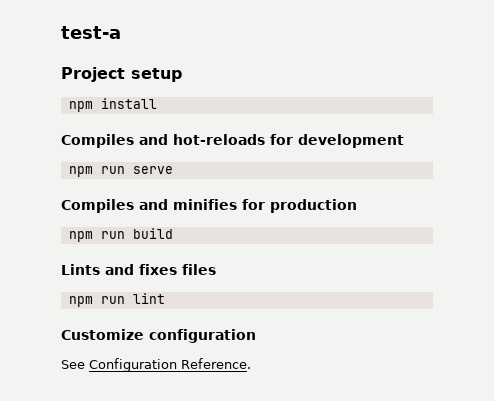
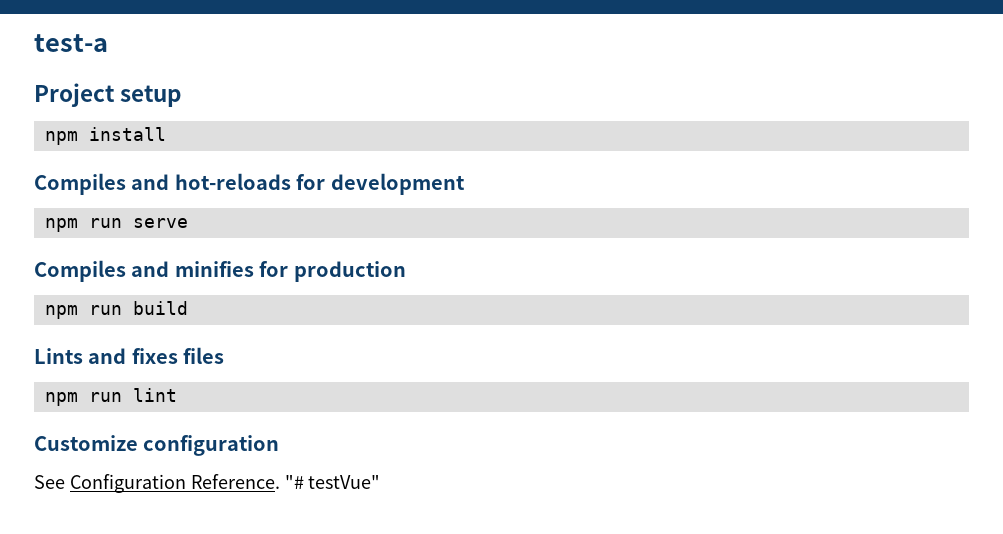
(251, 363) none -> [284,475,381,489] "# testVue"

